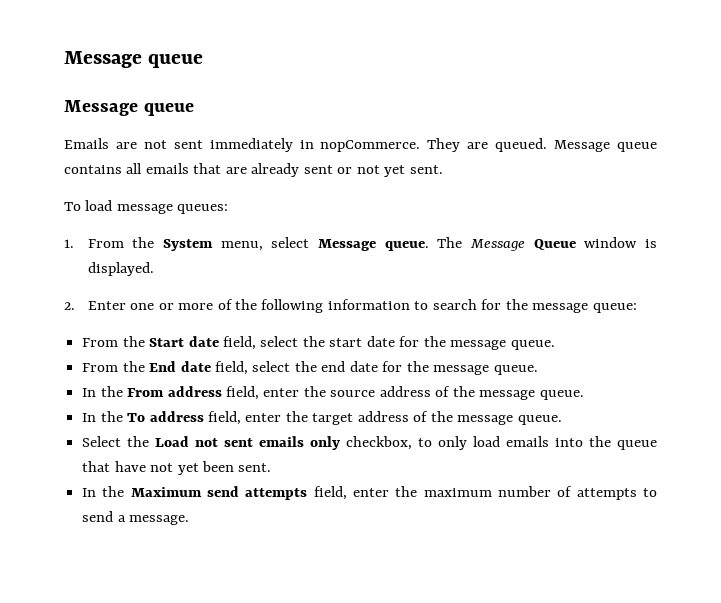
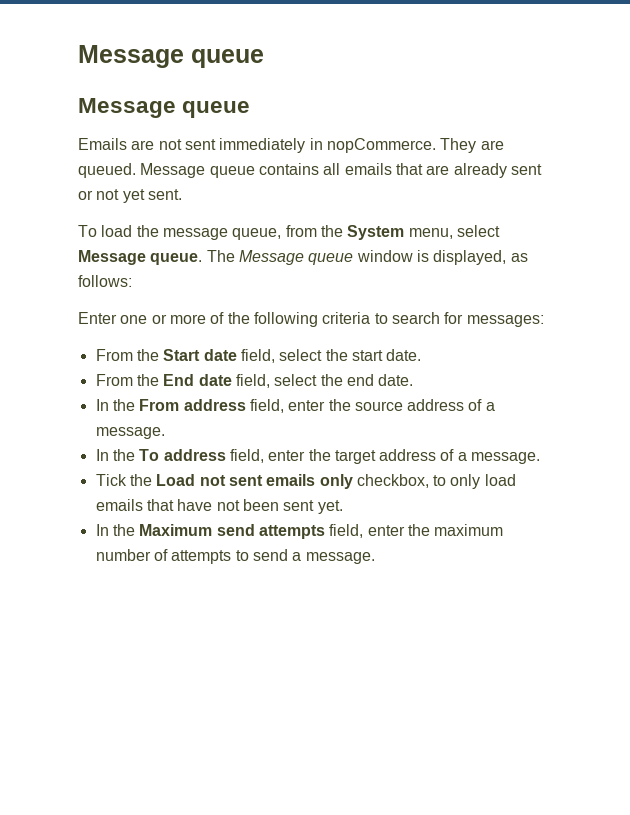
[116,204,229,214] [64,239,124,248] message queues: // 1. From -> [136,225,317,240] the message queue, from
[533,239,576,250] Queue -> [308,253,354,265] queue
[87,262,154,276] [64,302,75,310] displayed. // 2. -> [433,250,528,265] [78,275,132,287] displayed, as follows: //
[327,299,410,310] information -> [322,312,371,324] criteria
[505,299,637,313] the message queue: -> [466,315,544,327] messages:
[366,336,555,350] date for the message queue. -> [386,349,422,361] date.
[349,361,538,375] date for the message queue. -> [378,374,414,386] date.
[452,386,584,400] the message queue. -> [485,402,495,411] [95,427,165,439] a message.
[430,411,562,425] [82,436,122,447] the message queue. // Select -> [457,452,541,464] [95,474,127,486] a message. // Tick
[555,436,657,450] [82,461,272,475] into the queue that have not yet been sent. -> [146,499,343,514] that have not been sent yet.

